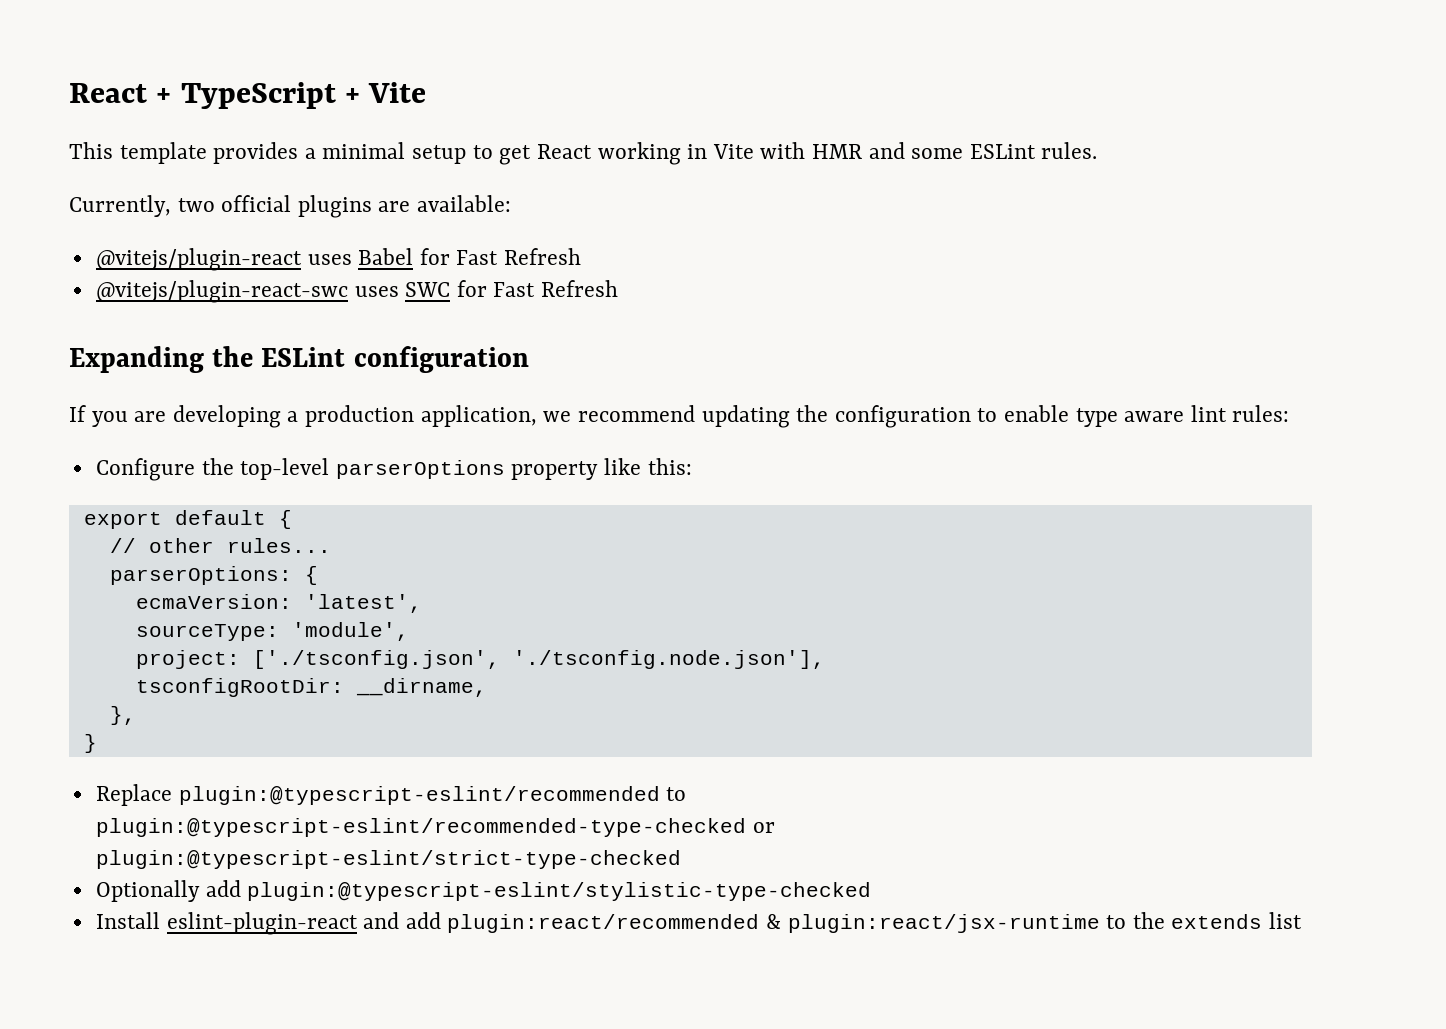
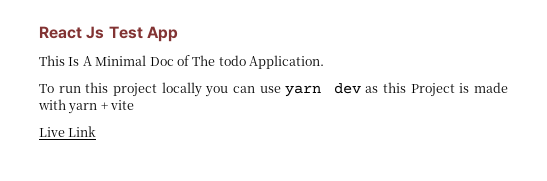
[69,82,427,109] [69,142,1098,165] [69,195,512,218] [95,248,582,271] [95,280,619,303] [69,346,529,373] [69,405,1290,428] [95,458,692,481] [83,510,292,529] [109,538,331,553] [109,566,318,585] [135,594,422,613] [135,622,409,641] [135,650,825,669] [135,678,487,697] [109,706,136,725] [83,734,97,753] [95,784,687,806] [95,818,775,837] [95,850,681,869] [95,880,872,902] [95,912,1303,935] React + TypeScript + Vite // This template provides a minimal setup to get React working in Vite with HMR and some ESLint rules. // Currently, two official plugins are available: // @vitejs/plugin-react uses Babel for Fast Refresh // @vitejs/plugin-react-swc uses SWC for Fast Refresh // Expanding the ESLint configuration // If you are developing a production application, we recommend updating the configuration to enable type aware lint rules: // Configure the top-level parserOptions property like this: // export default { // // other rules... // parserOptions: { // ecmaVersion: 'latest', // sourceType: 'module', // project: ['./tsconfig.json', './tsconfig.node.json'], // tsconfigRootDir: __dirname, // }, // } // Replace plugin:@typescript-eslint/recommended to plugin:@typescript-eslint/recommended-type-checked or plugin:@typescript-eslint/strict-type-checked // Optionally add plugin:@typescript-eslint/stylistic-type-checked // Install eslint-plugin-react and add plugin:react/recommended & plugin:react/jsx-runtime to the extends list -> [39,26,178,42] [39,55,324,69] [39,82,509,97] [38,99,135,114] [39,126,97,137] React Js Test App // This Is A Minimal Doc of The todo Application. // To run this project locally you can use yarn dev as this Project is made with yarn + vite // Live Link

